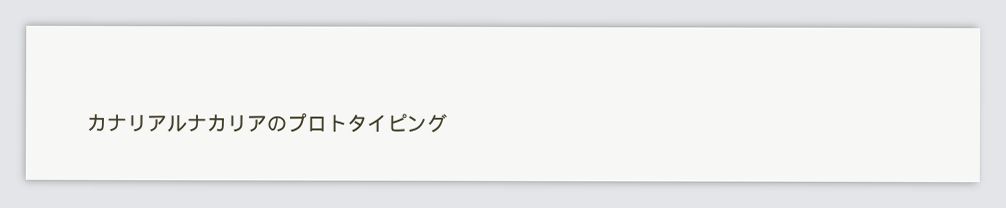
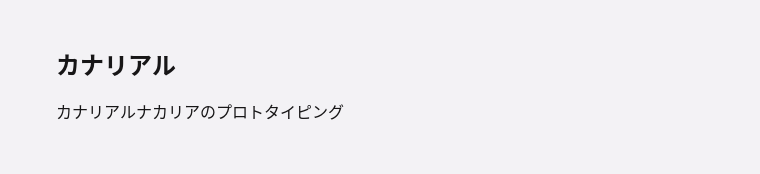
[86,113,187,133] カナリアル -> [56,54,176,76] [56,105,136,120] カナリアル // カナリアル

